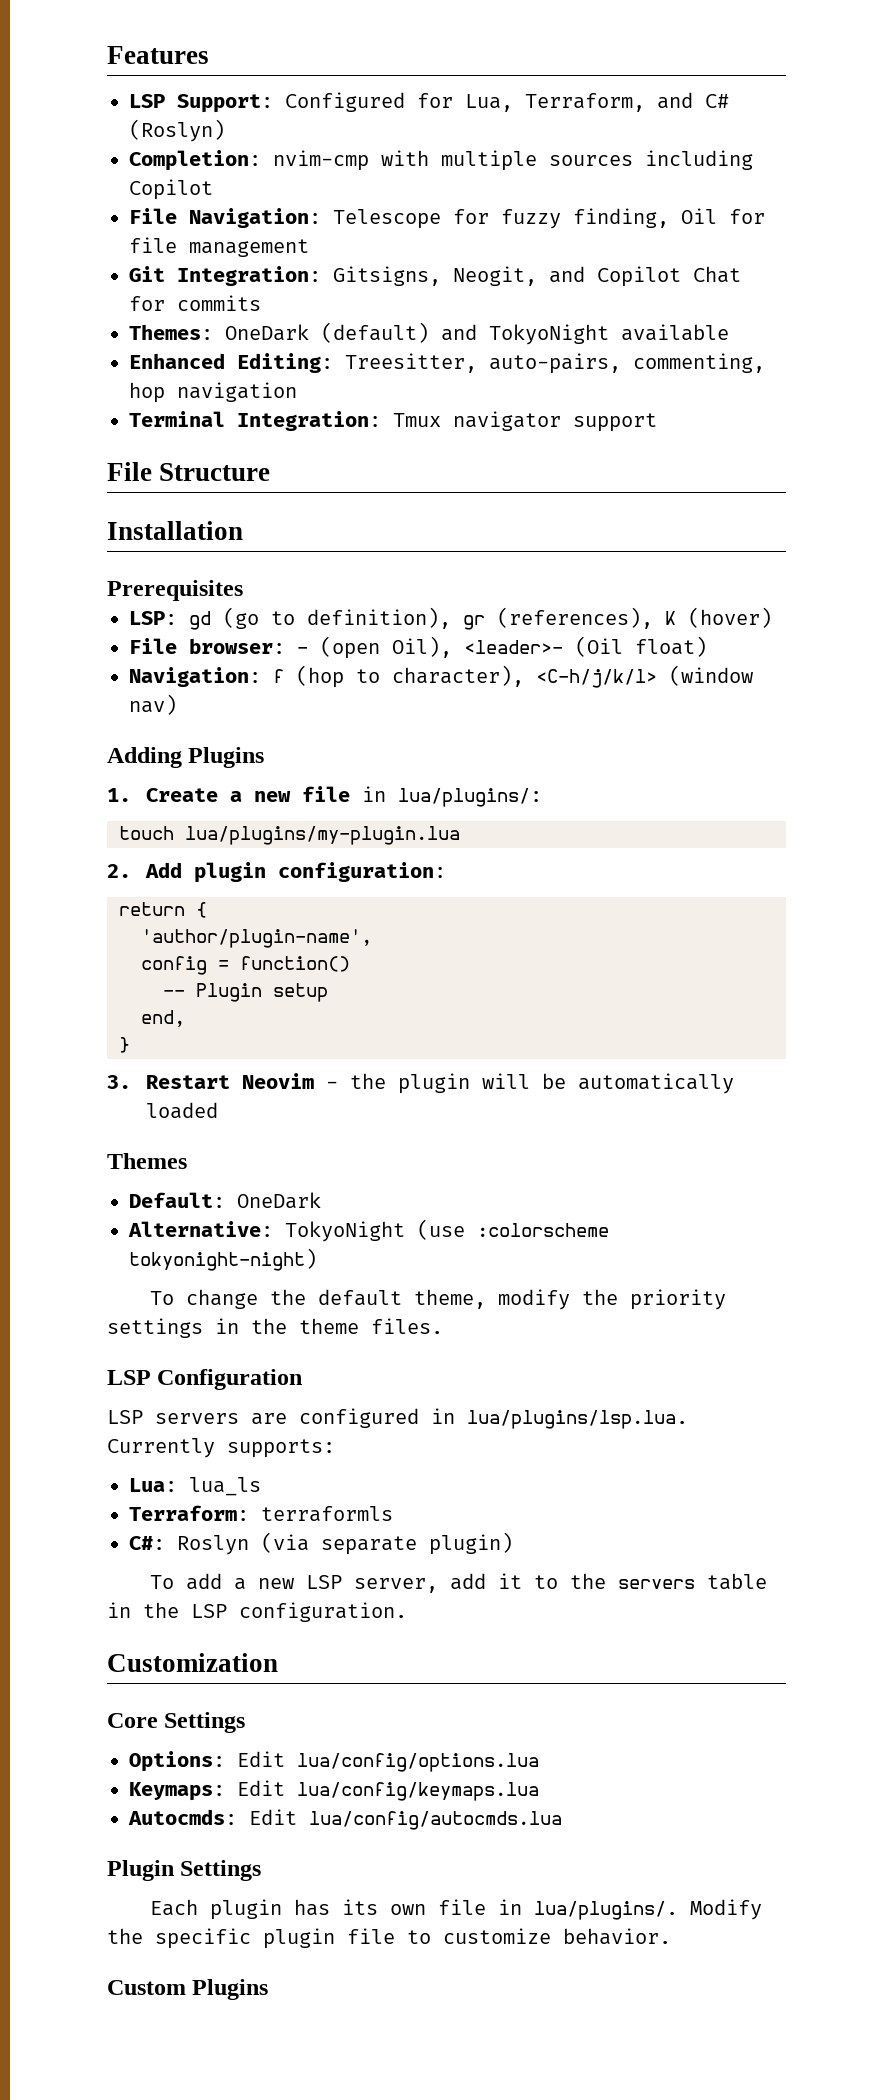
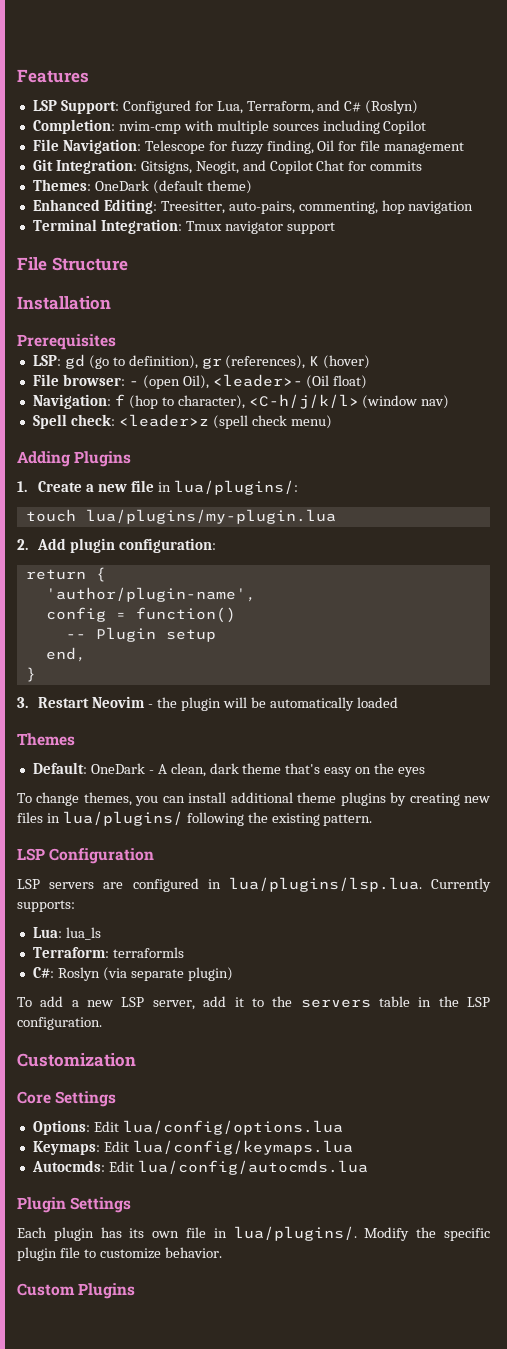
[321,322,729,345] (default) and TokyoNight available -> [152,180,252,194] (default theme)
(177, 704) none -> [32,414,332,429] // Spell check: <leader>z (spell check menu)
[128,1219,609,1242] [129,1248,317,1271] [150,1289,727,1310] [107,1318,443,1338] // Alternative: TokyoNight (use :colorscheme tokyonight-night) // To change the default theme, modify the priority settings in the theme files. -> [148,763,426,777] [17,792,490,806] [17,811,373,826] - A clean, dark theme that's easy on the eyes // To change themes, you can install additional theme plugins by creating new files in lua/plugins/ following the existing pattern.

